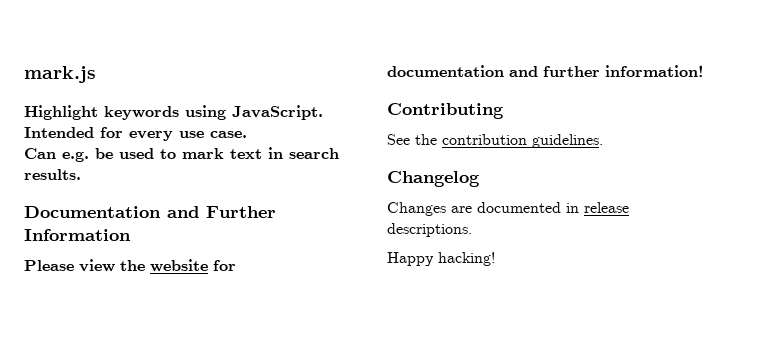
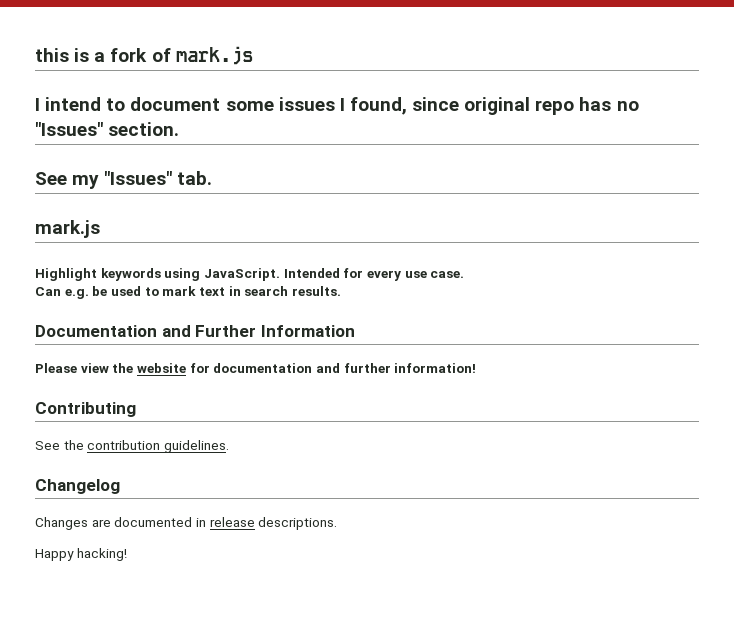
(24, 74) none -> [35,46,253,65] [35,97,639,115] [35,122,180,136] [35,171,213,189] this is a fork of mark.js // I intend to document some issues I found, since original repo has no "Issues" section. // See my "Issues" tab. //

